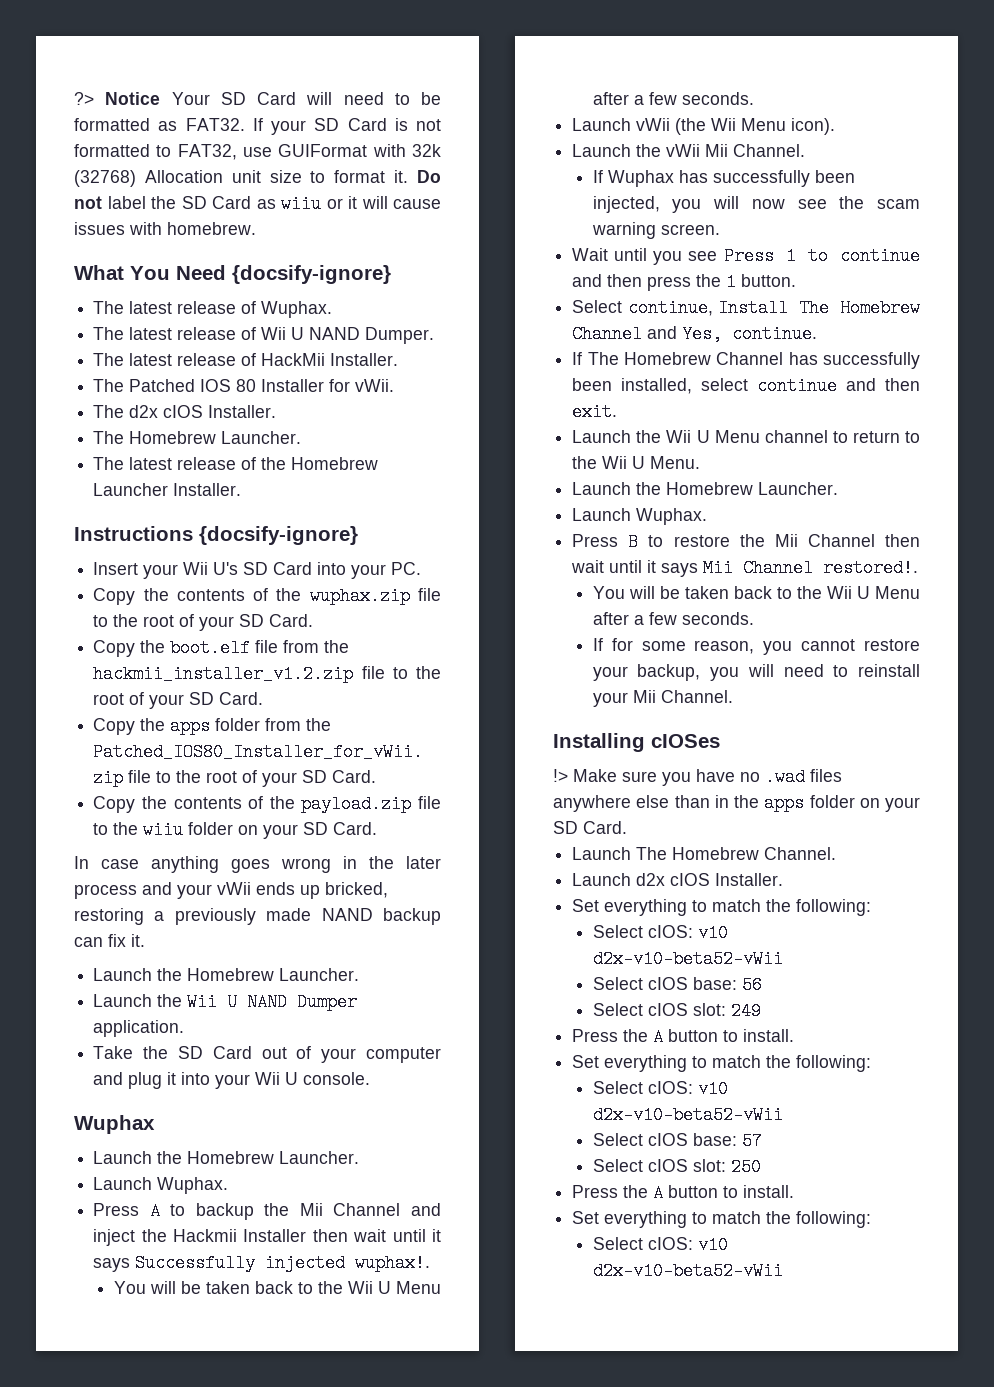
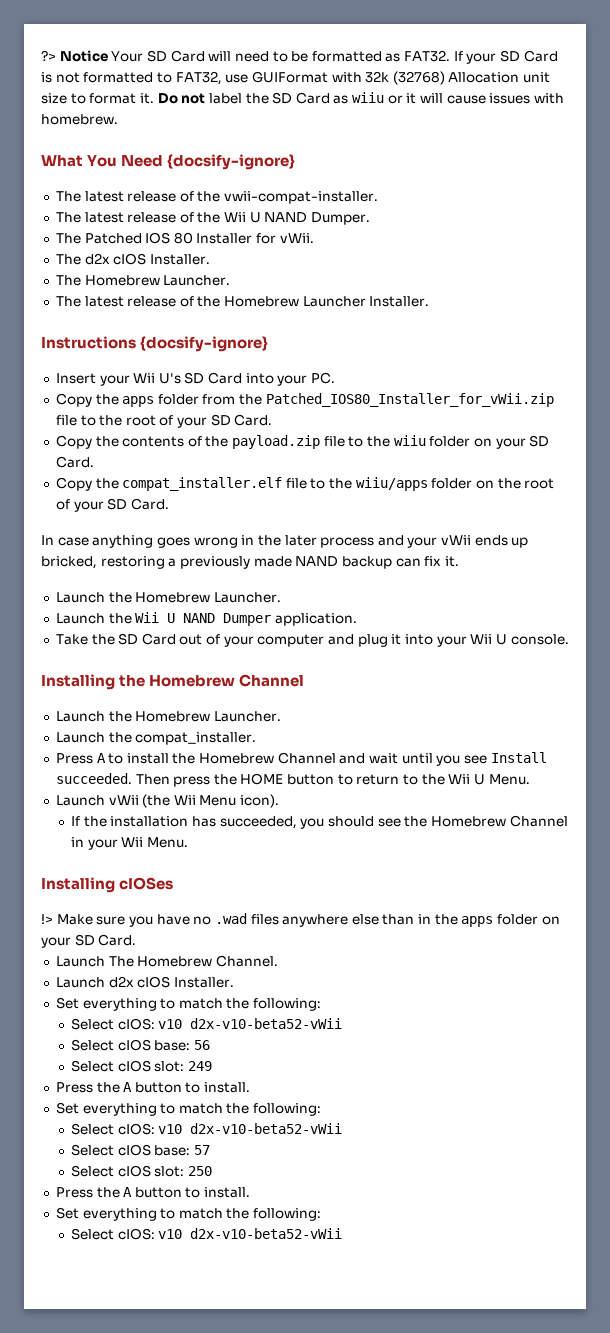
[261,301,333,318] [93,327,257,340] Wuphax. // The latest release of -> [197,191,379,204] [55,212,221,223] the vwii-compat-installer. // The latest release of the
[93,353,399,366] // The latest release of HackMii Installer. -> (371, 218) none
[93,587,441,605] [93,614,314,631] [93,639,350,657] [93,665,441,683] [93,692,264,709] // Copy the contents of the wuphax.zip file to the root of your SD Card. // Copy the boot.elf file from the hackmii_installer_v1.2.zip file to the root of your SD Card. -> (336, 378) none
(378, 828) none -> [55,477,555,491] [55,498,169,512] // Copy the compat_installer.elf file to the wiiu/apps folder on the root of your SD Card.
[74,1115,155,1134] [93,1151,360,1164] [93,1177,229,1194] Wuphax // Launch the Homebrew Launcher. // Launch Wuphax. -> [41,674,305,690] [55,711,281,722] [55,732,257,745] Installing the Homebrew Channel // Launch the Homebrew Launcher. // Launch the compat_installer.
[195,1203,441,1220] [93,1229,442,1246] [93,1254,431,1272] [113,1281,441,1294] [592,92,754,105] [572,118,836,135] [572,144,806,157] [592,170,855,187] [592,196,920,213] [591,222,720,239] [572,247,920,265] [572,273,797,291] [572,299,920,317] [572,325,818,343] [572,352,920,369] [572,377,920,395] [572,403,618,421] [572,430,828,443] backup the Mii Channel and inject the Hackmii Installer then wait until it says Successfully injected wuphax!. // You will be taken back to the Wii U Menu after a few seconds. // Launch vWii (the Wii Menu icon). // Launch the vWii Mii Channel. // If Wuphax has successfully been injected, you will now see the scam warning screen. // Wait until you see Press 1 to continue and then press the 1 button. // Select continue, Install The Homebrew Channel and Yes, continue. // If The Homebrew Channel has successfully been installed, select continue and then exit. // Launch the Wii U Menu channel -> [126,752,547,766] [55,773,335,787] install the Homebrew Channel and wait until you see Install succeeded. Then press the HOME button
[636,482,839,495] [572,508,708,525] [572,533,920,551] [571,559,919,577] [592,586,920,599] [592,612,754,625] [592,638,920,655] [592,664,920,681] [592,690,733,707] the Homebrew Launcher. // Launch Wuphax. // Press B to restore the Mii Channel then wait until it says Mii Channel restored!. // You will be taken back to the Wii U Menu after a few seconds. // If for some reason, you cannot restore your backup, you will need to reinstall your Mii Channel. -> [108,794,280,808] [71,815,568,829] [71,837,189,850] vWii (the Wii Menu icon). // If the installation has succeeded, you should see the Homebrew Channel in your Wii Menu.

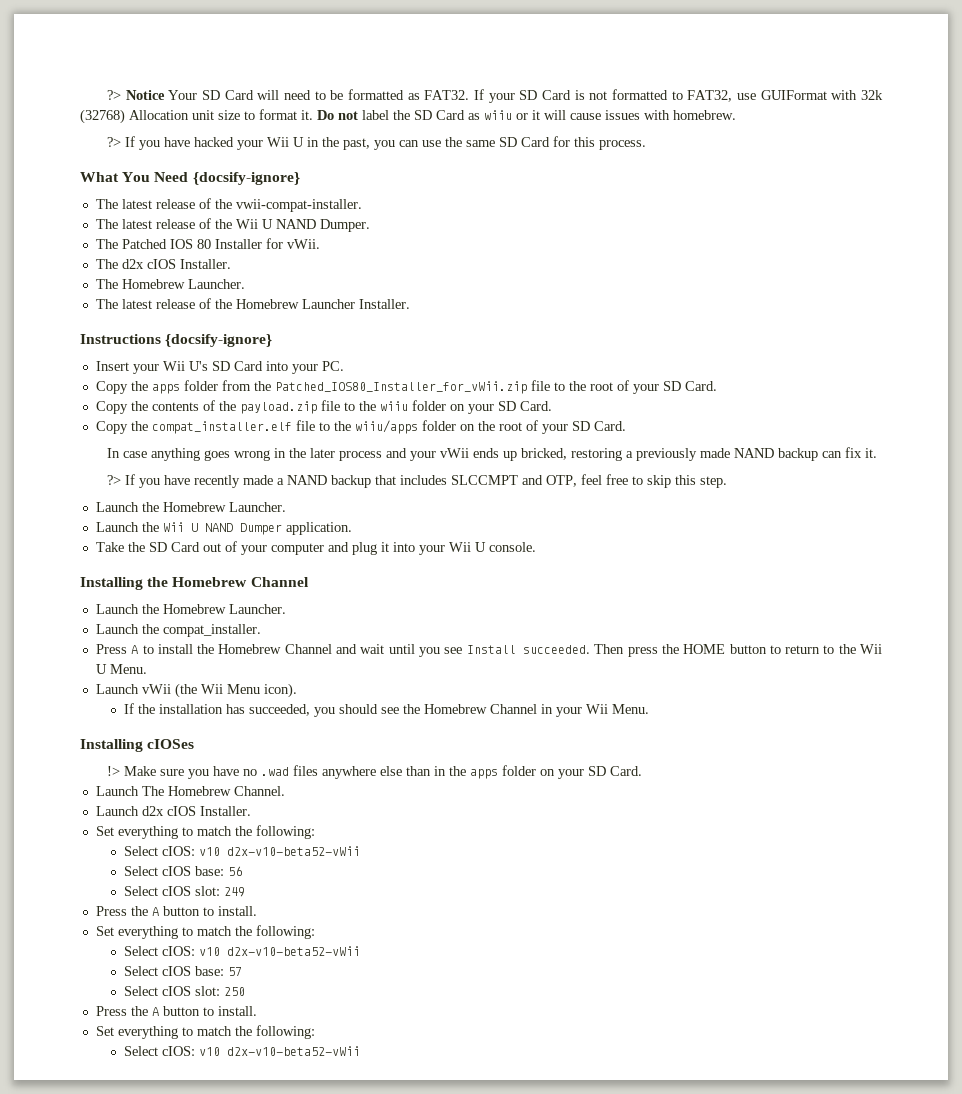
(118, 119) none -> [106,136,646,150] // ?> If you have hacked your Wii U in the past, you can use the same SD Card for this process.
(459, 561) none -> [106,474,727,488] // ?> If you have recently made a NAND backup that includes SLCCMPT and OTP, feel free to skip this step.

